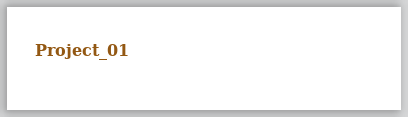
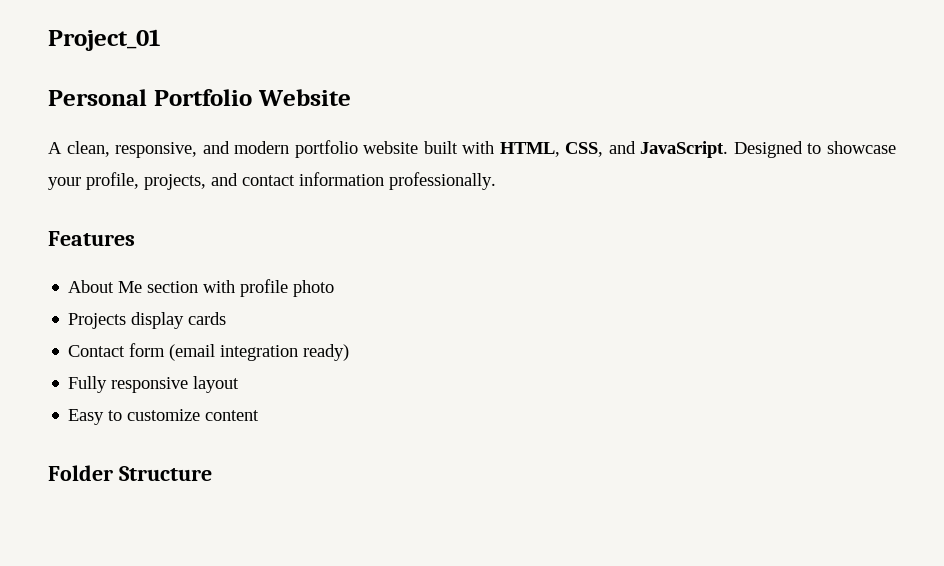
(129, 52) none -> [48,89,351,106] [48,140,896,158] [48,172,496,190] [48,231,135,246] [68,279,335,297] [68,312,227,329] [68,343,350,361] [68,376,240,393] [68,409,260,425] [48,465,212,481] // Personal Portfolio Website // A clean, responsive, and modern portfolio website built with HTML, CSS, and JavaScript. Designed to showcase your profile, projects, and contact information professionally. // Features // About Me section with profile photo // Projects display cards // Contact form (email integration ready) // Fully responsive layout // Easy to customize content // Folder Structure

